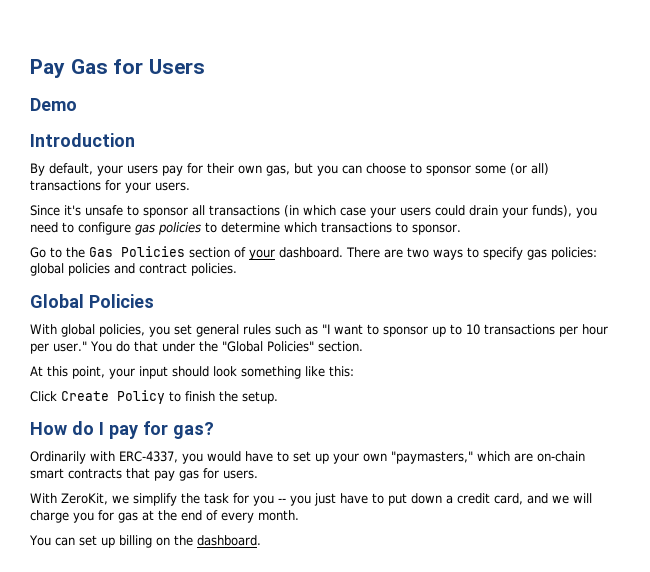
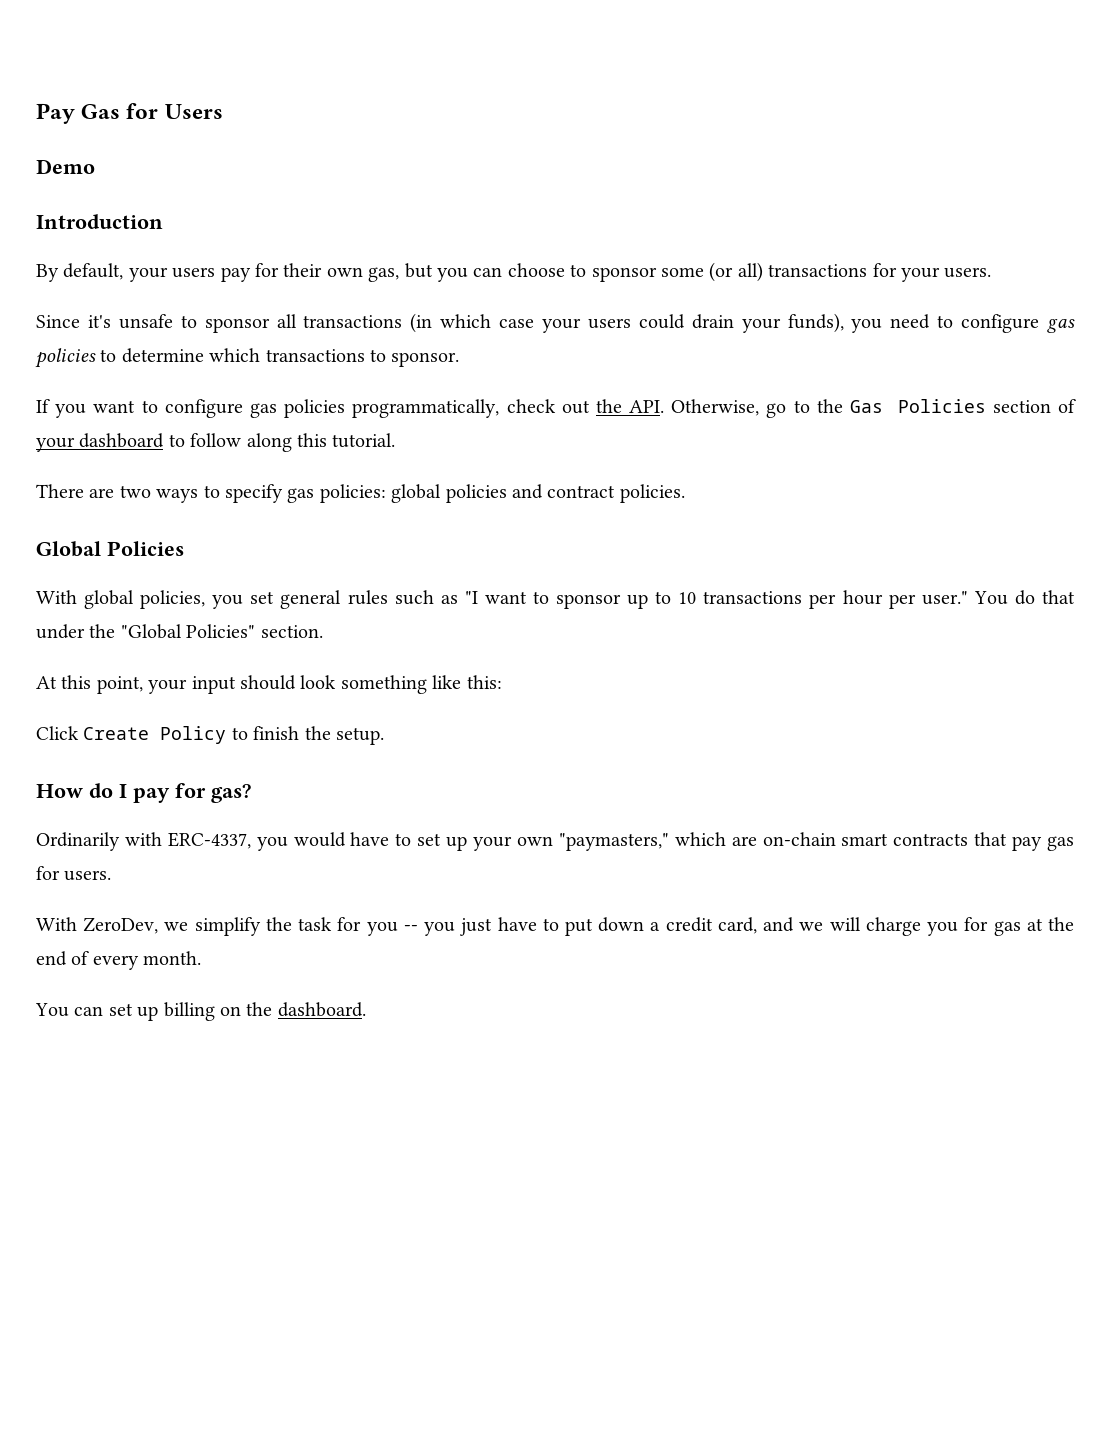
[30,247,46,258] Go -> [36,399,787,418] If you want to configure gas policies programmatically, check out the API. Otherwise, go
[279,247,343,258] dashboard. -> [79,433,396,452] dashboard to follow along this tutorial. //
[61,493,108,505] ZeroKit, -> [83,917,159,934] ZeroDev,

